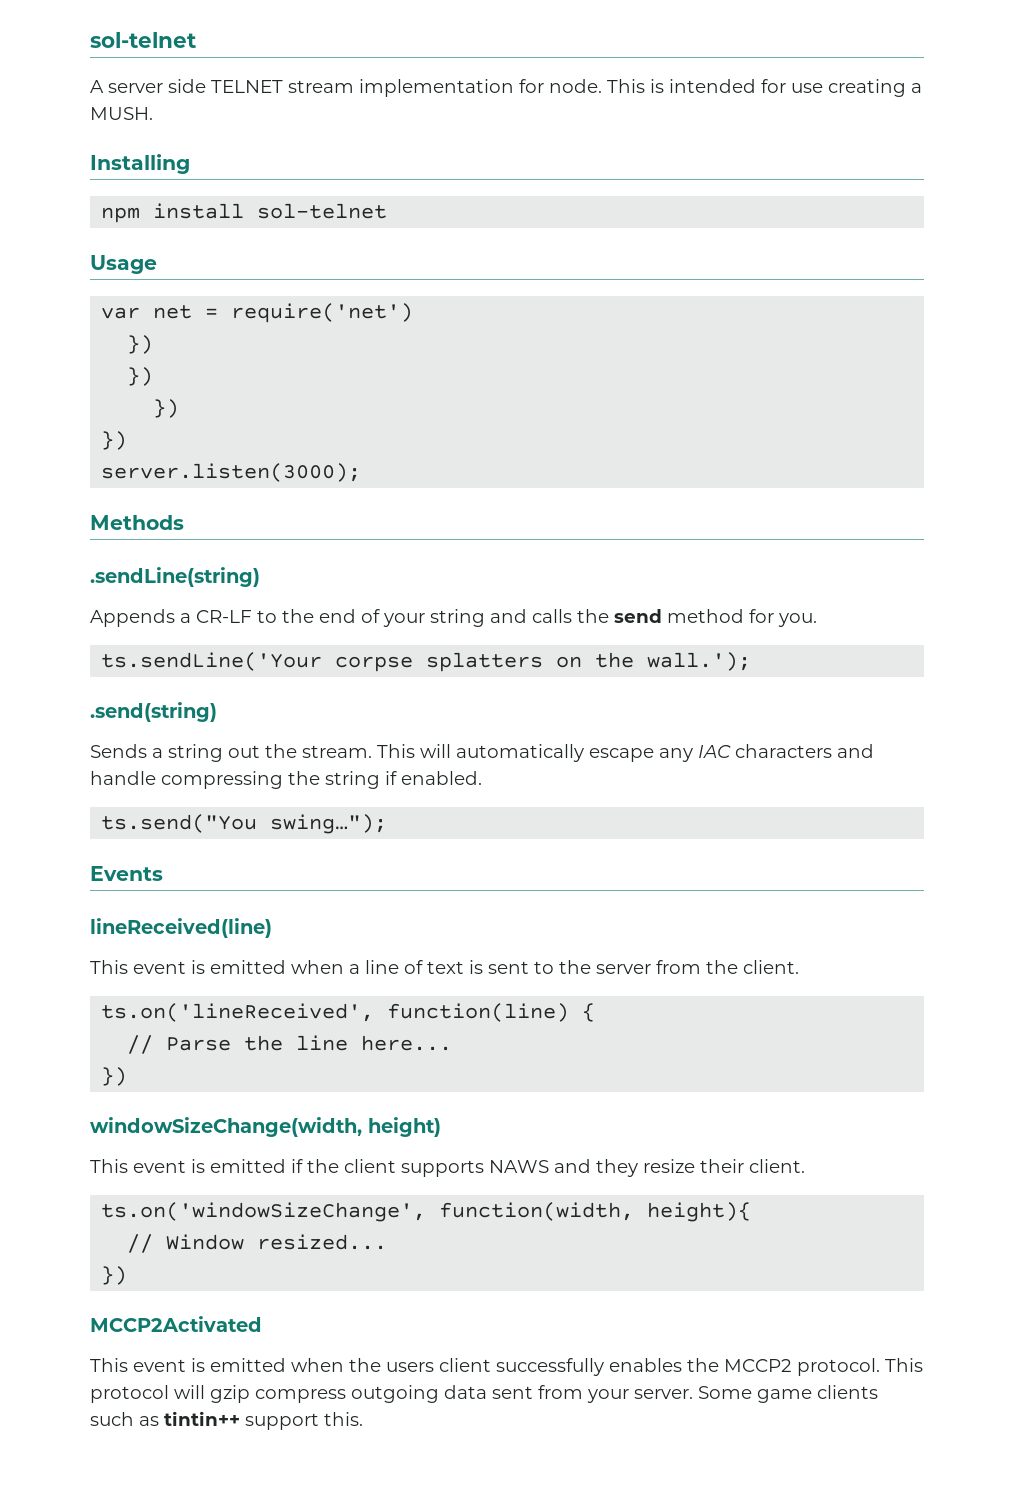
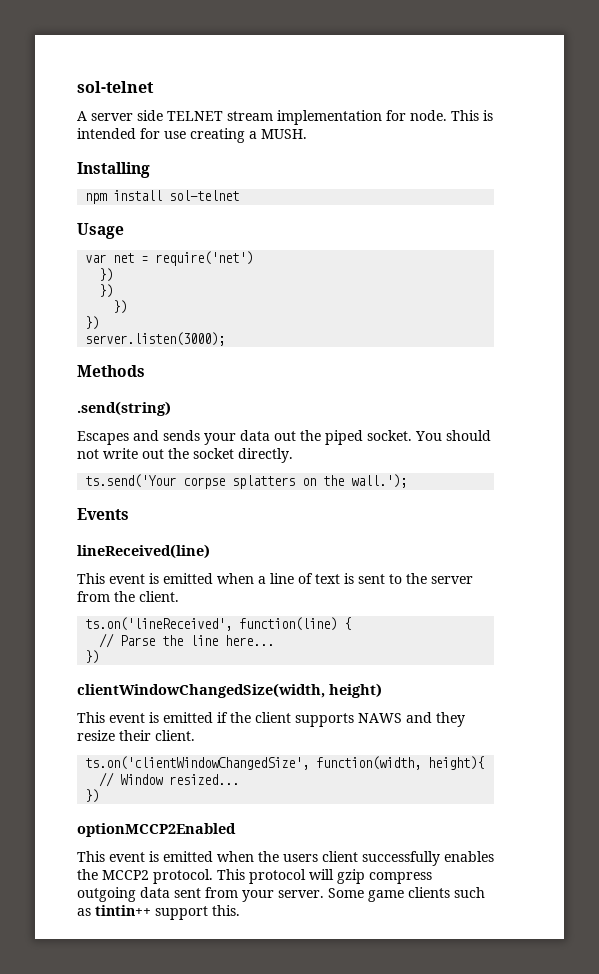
[90,567,260,587] [90,609,817,627] [101,652,323,671] .sendLine(string) // Appends a CR-LF to the end of your string and calls the send method for you. // ts.sendLine('Your -> [77,401,171,416] [77,430,491,445] [77,448,293,463] [85,474,177,488] .send(string) // Escapes and sends your data out the piped socket. You should not write out the socket directly. // ts.send('Your
[90,702,217,722] [90,744,874,762] [90,771,482,789] [101,814,388,834] // .send(string) // Sends a string out the stream. This will automatically escape any IAC characters and handle compressing the string if enabled. // ts.send("You swing…"); -> (408, 481) none
[90,1117,362,1137] windowSizeChange(width, -> [77,683,325,698] clientWindowChangedSize(width,
[101,1202,427,1222] ts.on('windowSizeChange', -> [85,756,310,770] ts.on('clientWindowChangedSize',
[90,1316,262,1332] MCCP2Activated -> [77,823,236,837] optionMCCP2Enabled

